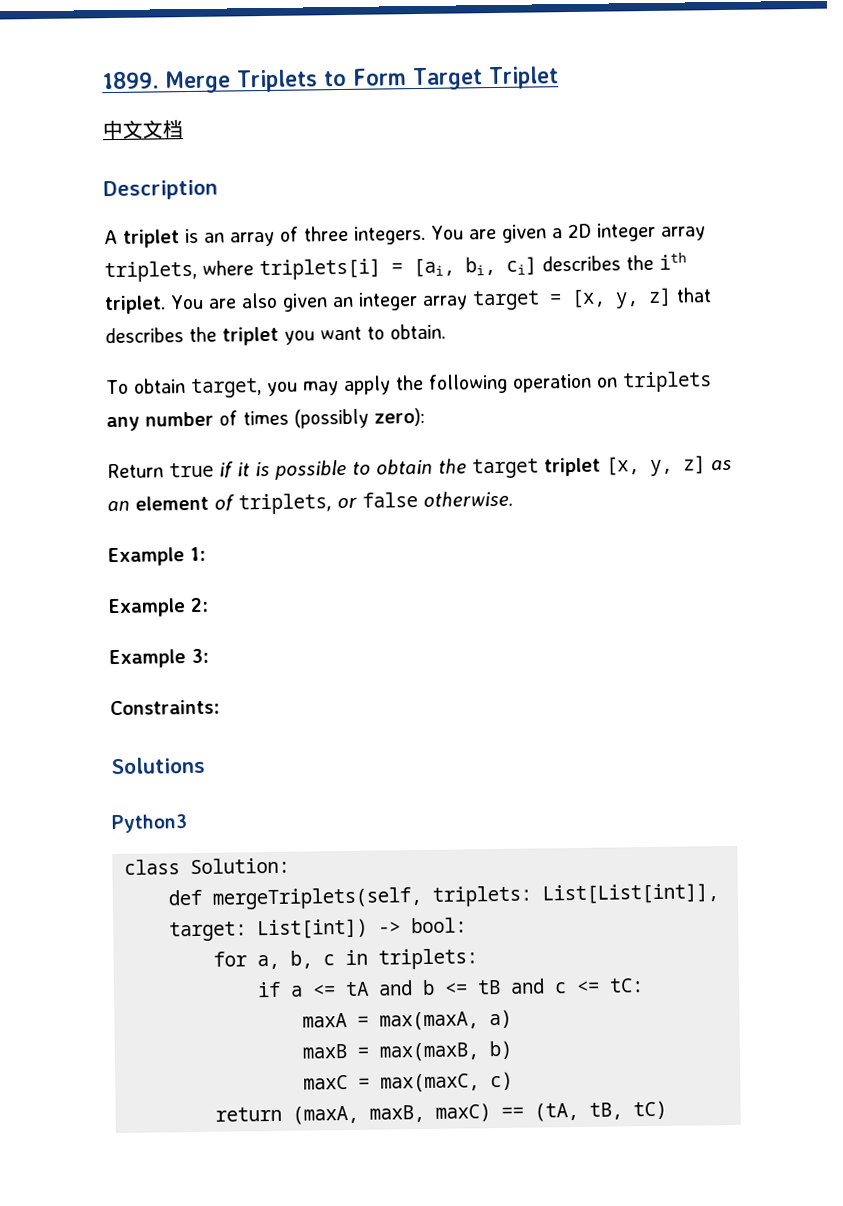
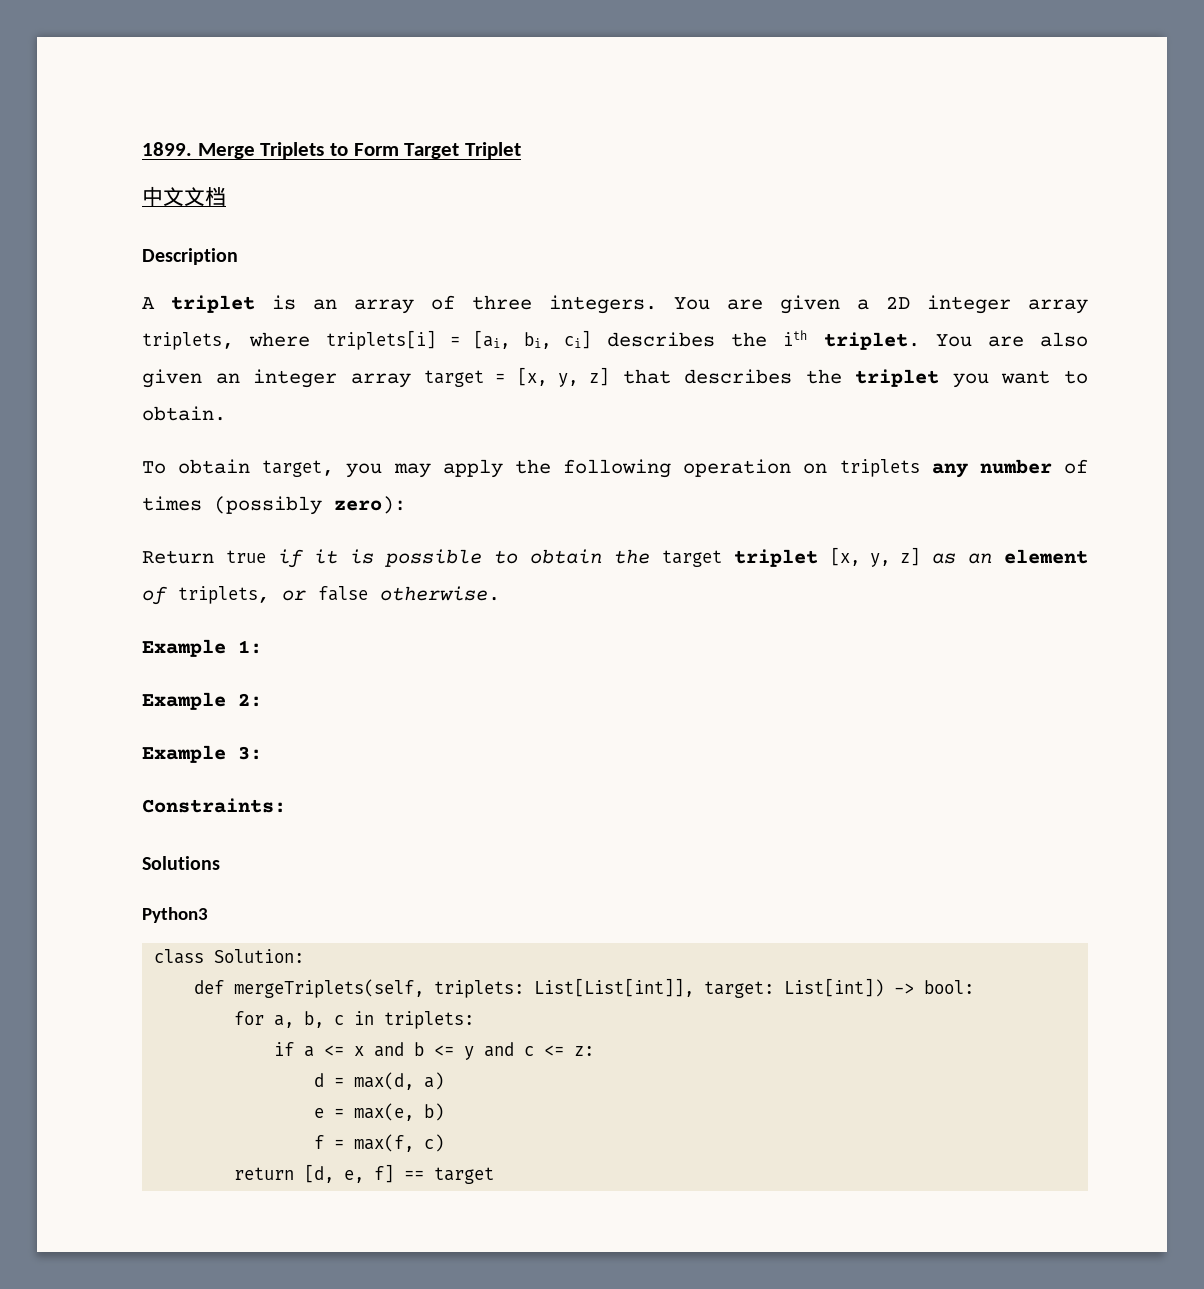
[345,981,370,997] tA -> [354,1046,365,1056] x
[477,980,501,995] tB -> [464,1046,475,1060] y
[609,978,644,993] [302,1009,512,1031] [302,1040,512,1062] [303,1071,513,1093] [215,1100,667,1125] tC: // maxA = max(maxA, a) // maxB = max(maxB, b) // maxC = max(maxC, c) // return (maxA, maxB, maxC) == (tA, tB, tC) -> [574,1046,595,1056] [314,1072,445,1090] [314,1103,445,1121] [314,1134,445,1152] [234,1164,495,1184] z: // d = max(d, a) // e = max(e, b) // f = max(f, c) // return [d, e, f] == target

